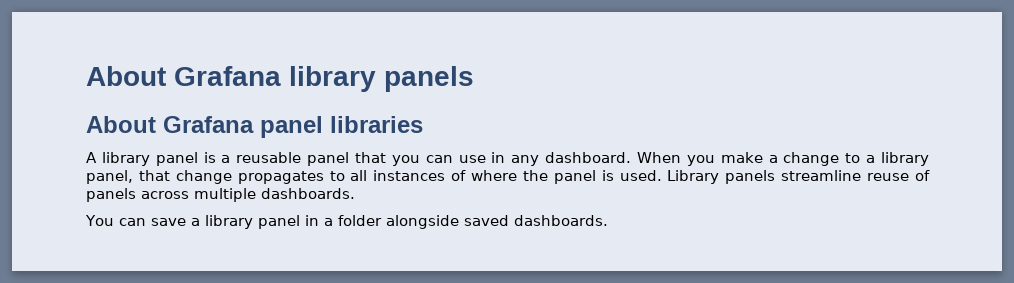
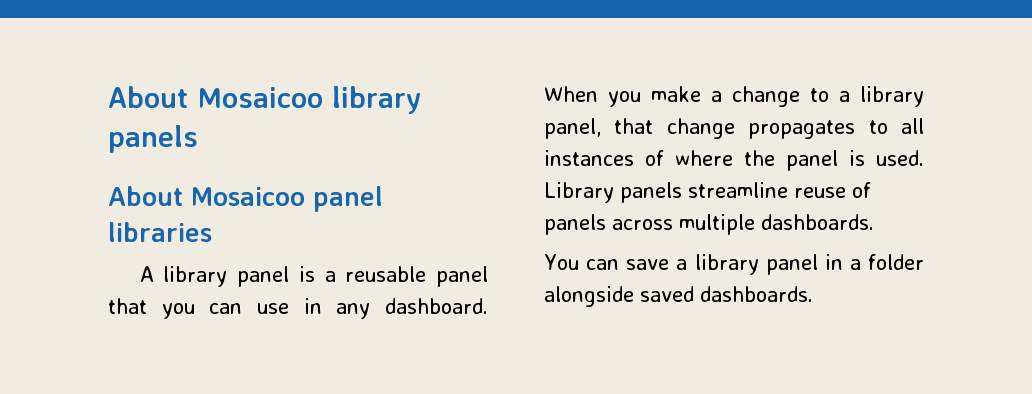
[86,66,281,86] About Grafana -> [108,86,323,108] About Mosaicoo
[163,116,254,133] Grafana -> [191,187,305,206] Mosaicoo

